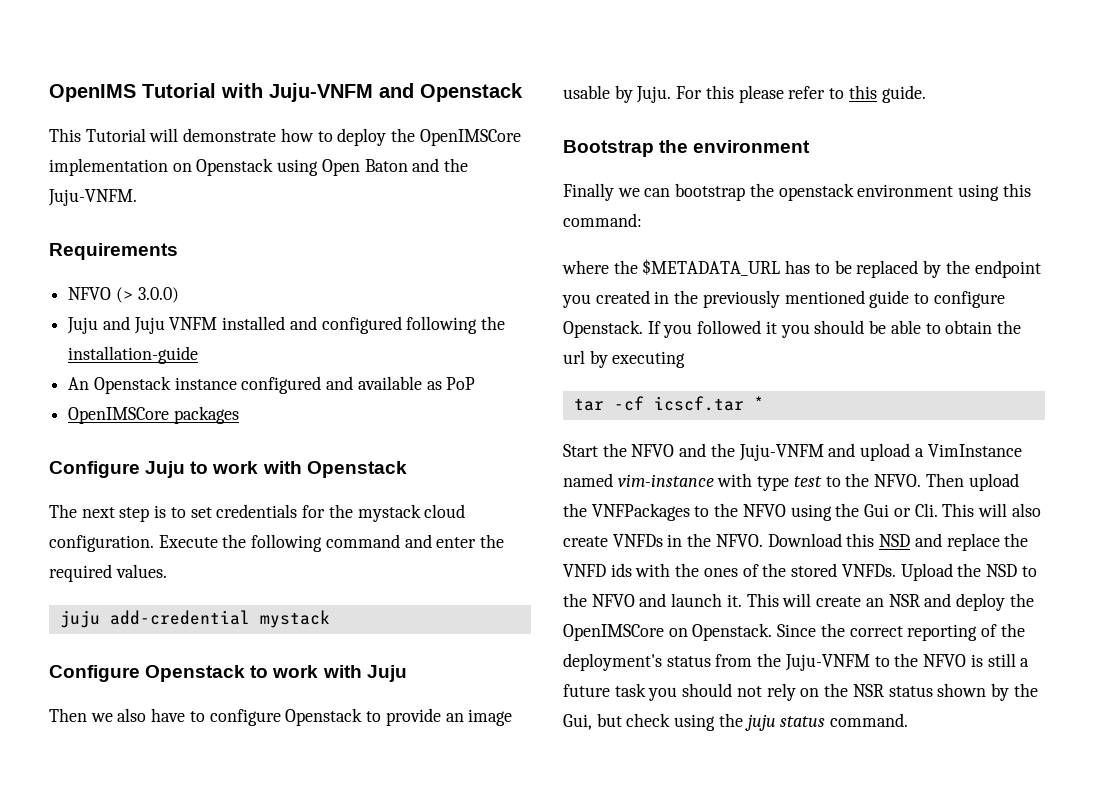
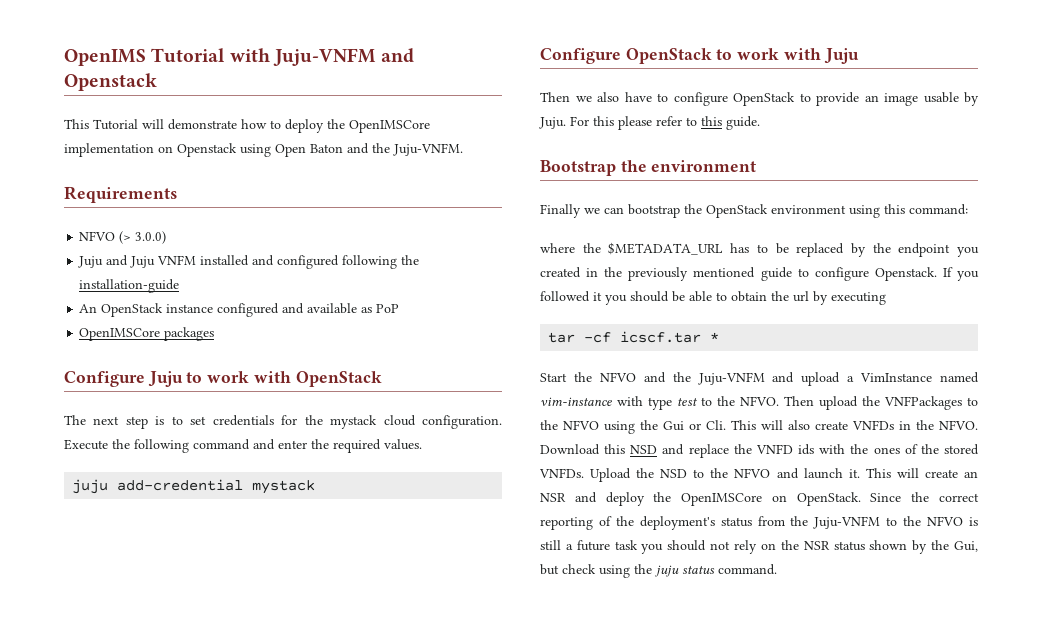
[93,376,171,394] Openstack -> [101,303,164,317] OpenStack
[306,461,407,478] Openstack -> [295,371,382,387] OpenStack
[145,665,246,682] Openstack -> [625,48,712,64] OpenStack
[285,708,363,726] Openstack -> [733,92,795,106] OpenStack
[778,183,854,201] openstack -> [706,204,768,218] OpenStack
[692,623,773,641] Openstack. -> [796,492,861,506] OpenStack.

